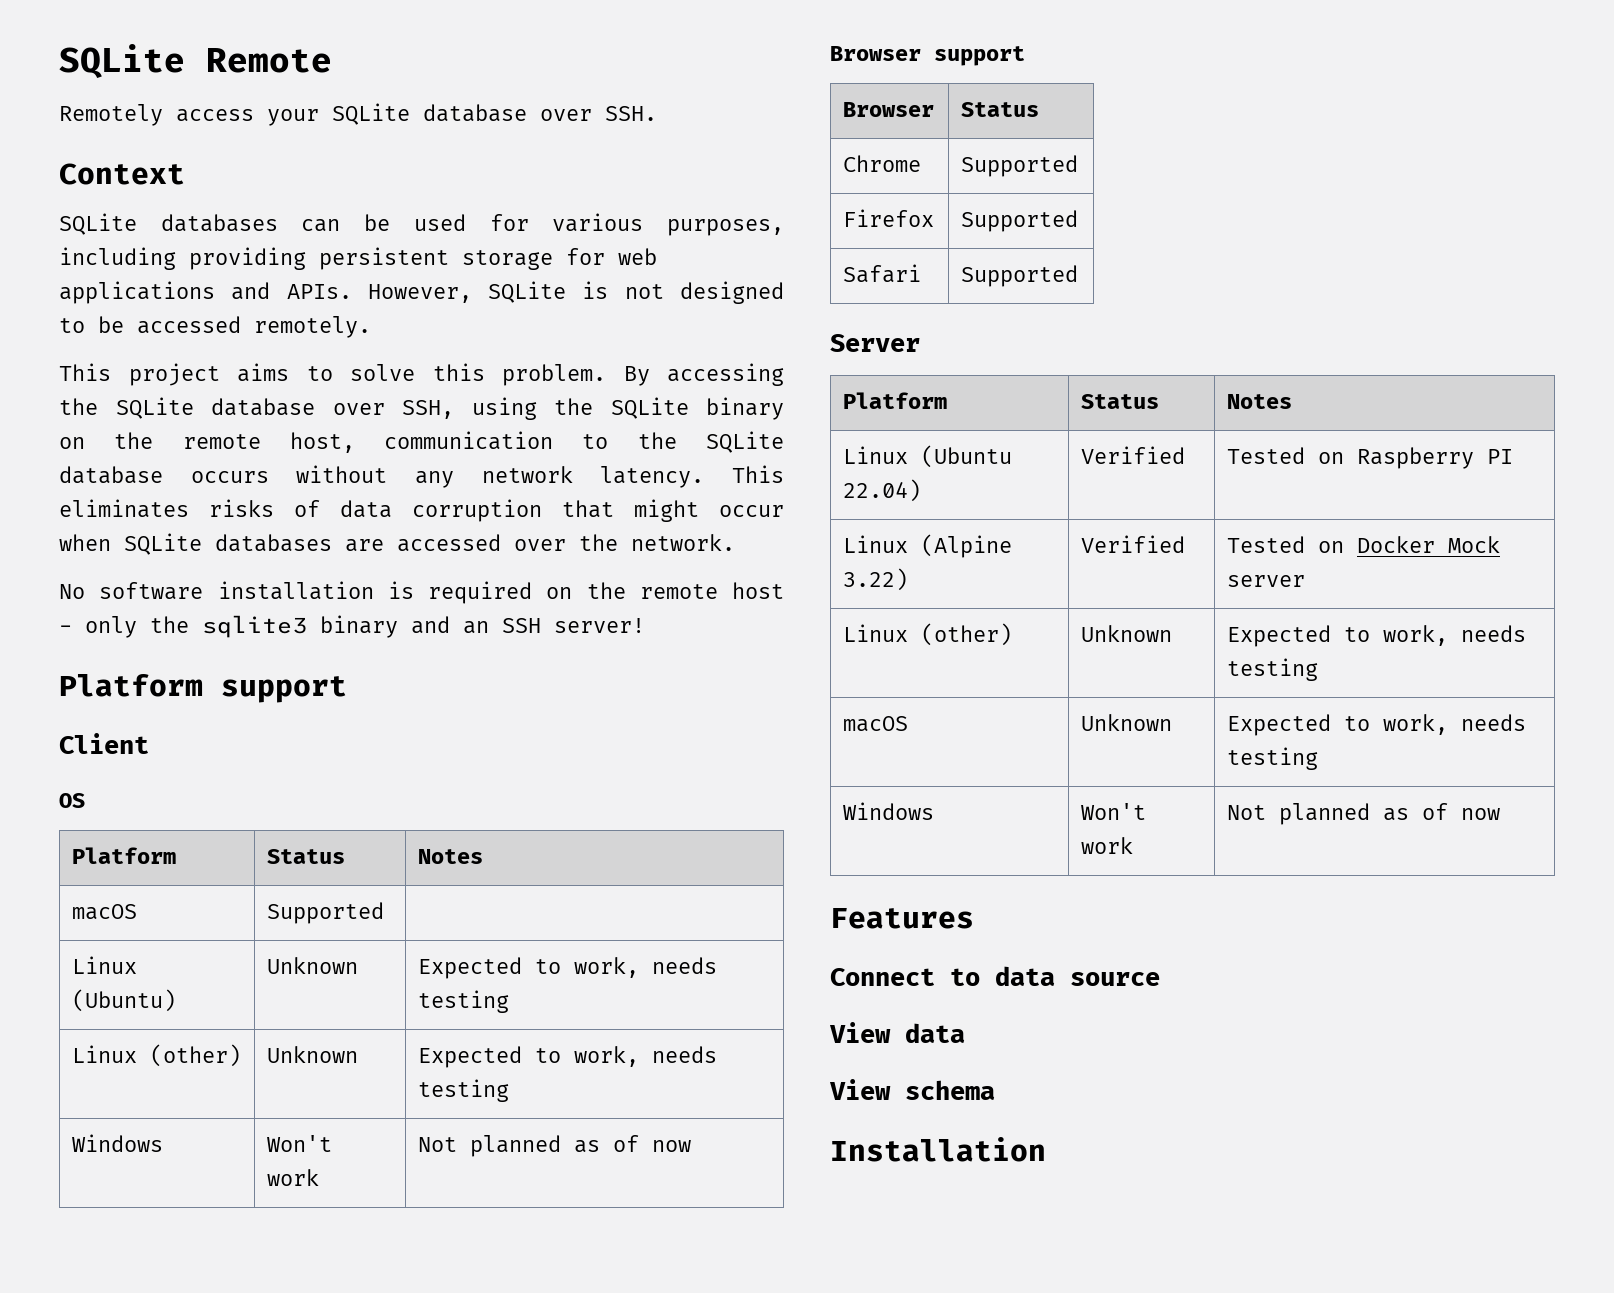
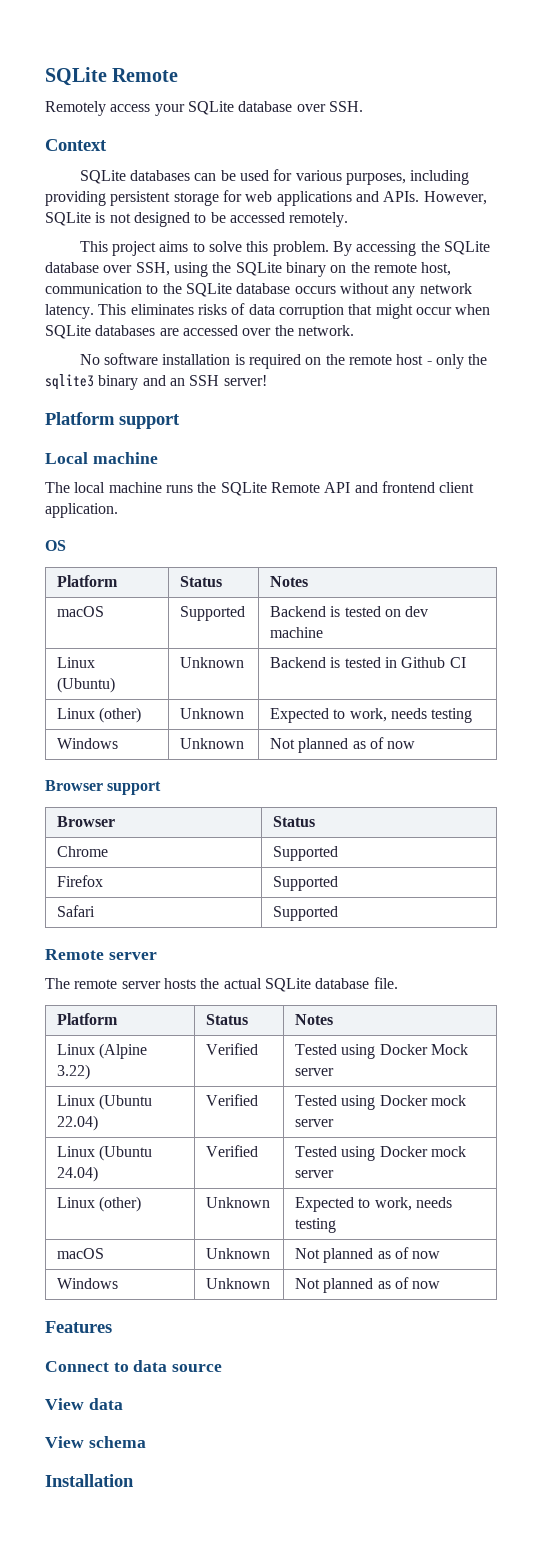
[59,733,149,754] Client -> [45,452,158,464] [45,481,475,496] [45,503,118,518] Local machine // The local machine runs the SQLite Remote API and frontend client application.
[72,956,138,974] [72,989,177,1012] [267,957,359,974] [418,957,718,979] [418,990,510,1013] // Linux (Ubuntu) | Unknown | Expected to work, needs testing -> [270,606,429,617] [270,627,324,638] [57,657,96,668] [57,677,116,693] [180,657,245,668] [270,657,466,668] Backend is tested on dev machine // Linux (Ubuntu) | Unknown | Backend is tested in Github CI
[267,1135,333,1152] [267,1169,320,1186] Won't work -> [180,738,245,749] Unknown
[830,334,920,352] [843,392,948,409] [1081,394,1160,409] [1227,394,1293,409] Server // Platform | Status | Notes -> [45,949,157,960] [45,977,398,992] [57,1013,119,1025] [206,1014,249,1025] [295,1014,334,1025] [57,1043,148,1059] [57,1064,91,1080] [206,1043,259,1055] [295,1044,468,1059] [295,1068,335,1076] Remote server // The remote server hosts the actual SQLite database file. // Platform | Status | Notes // Linux (Alpine 3.22) | Verified | Tested using Docker Mock server
[1318,447,1514,469] [843,534,1013,558] [843,568,909,591] [1081,535,1186,553] [1227,536,1501,553] on Raspberry PI // Linux (Alpine 3.22) | Verified | Tested on Docker Mock -> [341,1095,466,1110] [295,1119,335,1127] [57,1145,153,1161] [57,1166,99,1182] [206,1145,259,1157] [295,1146,466,1161] using Docker mock server // Linux (Ubuntu 24.04) | Verified | Tested using Docker mock
[1227,714,1527,736] [1227,747,1319,770] [843,802,935,820] [1081,803,1147,820] [1081,837,1134,854] Expected to work, needs testing // Windows | Won't work -> [295,1247,441,1263] [57,1278,119,1289] [206,1278,271,1289] Not planned as of now // Windows | Unknown

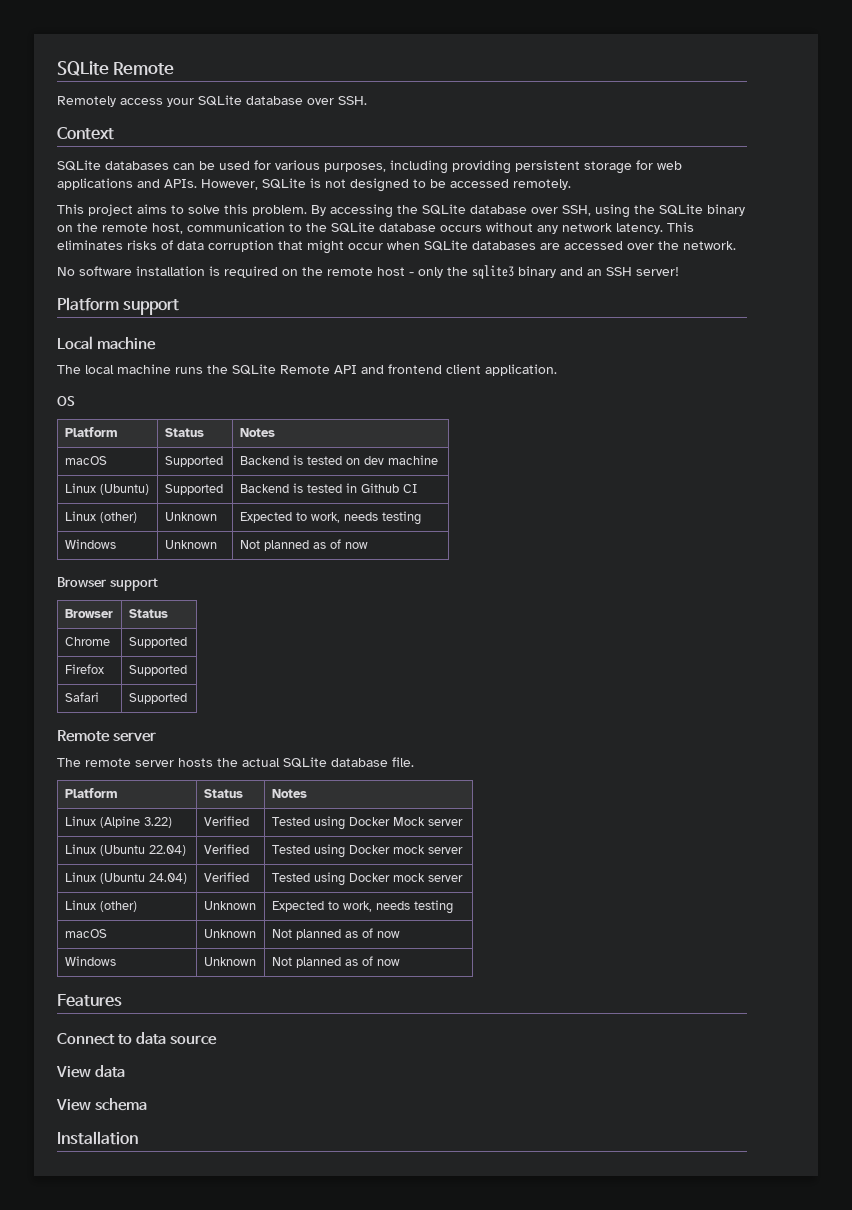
[180,657,245,668] Unknown -> [164,484,223,495] Supported

